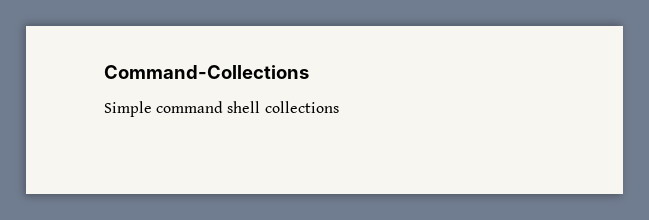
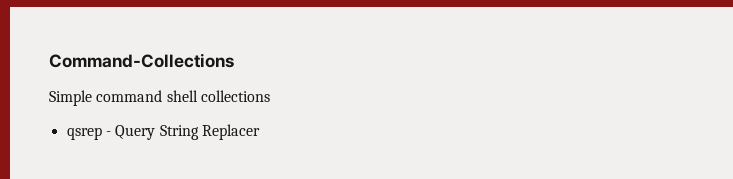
(339, 107) none -> [66,124,260,140] // qsrep - Query String Replacer

